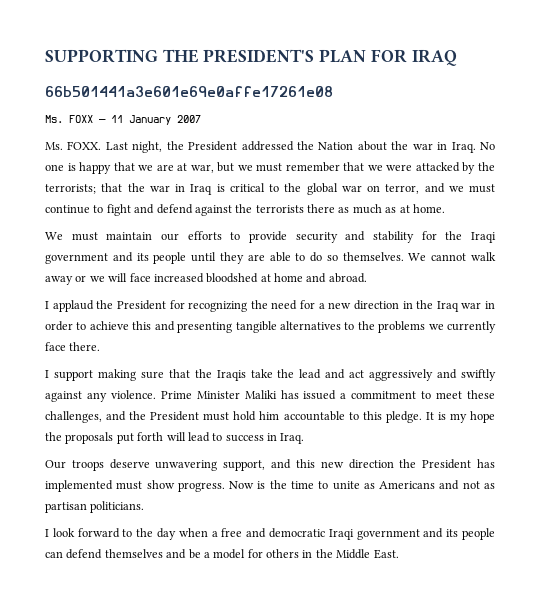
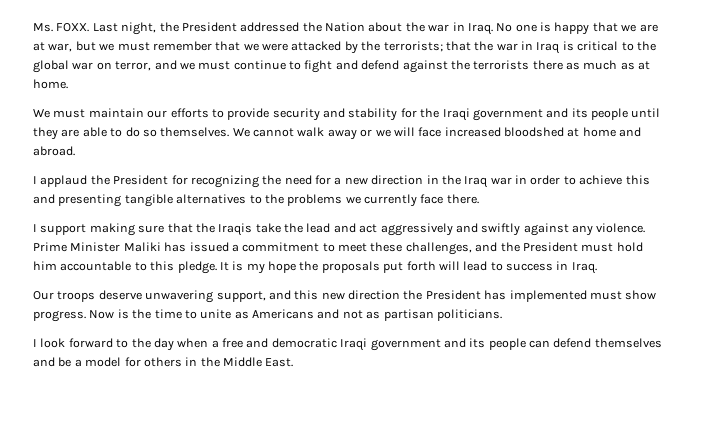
[45,49,457,66] [45,86,333,97] [45,115,201,125] SUPPORTING THE PRESIDENT'S PLAN FOR IRAQ // 66b501441a3e601e69e0affe17261e08 // Ms. FOXX — 11 January 2007 // -> (33, 27) none

